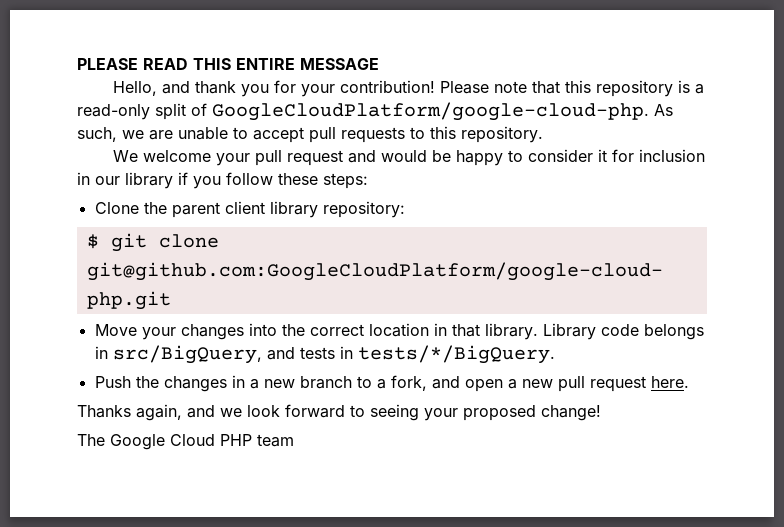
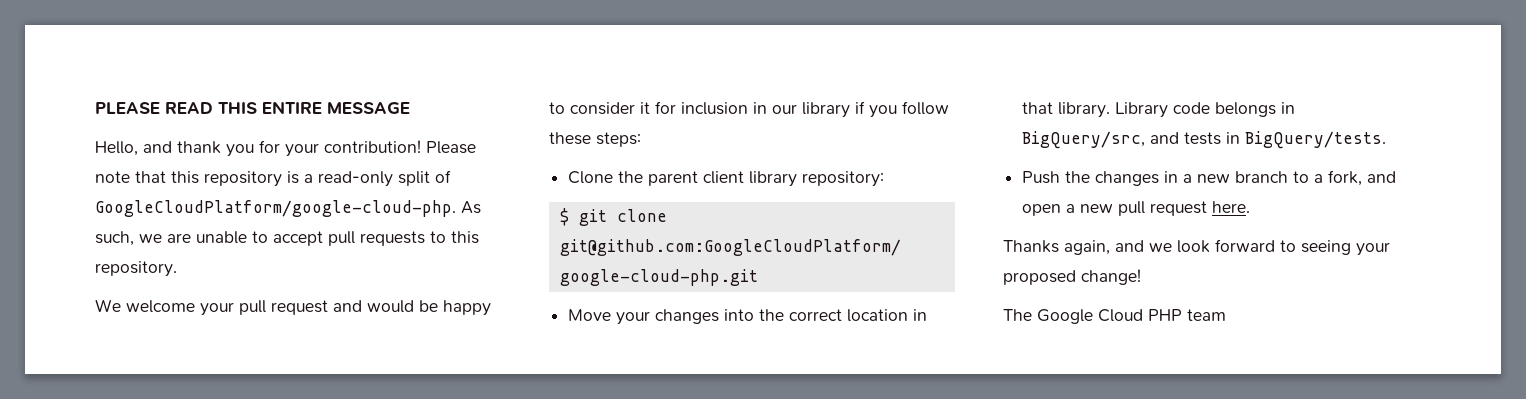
[112,345,262,364] src/BigQuery, -> [1022,131,1146,149] BigQuery/src,
[357,345,555,364] tests/*/BigQuery. -> [1245,131,1387,149] BigQuery/tests.

